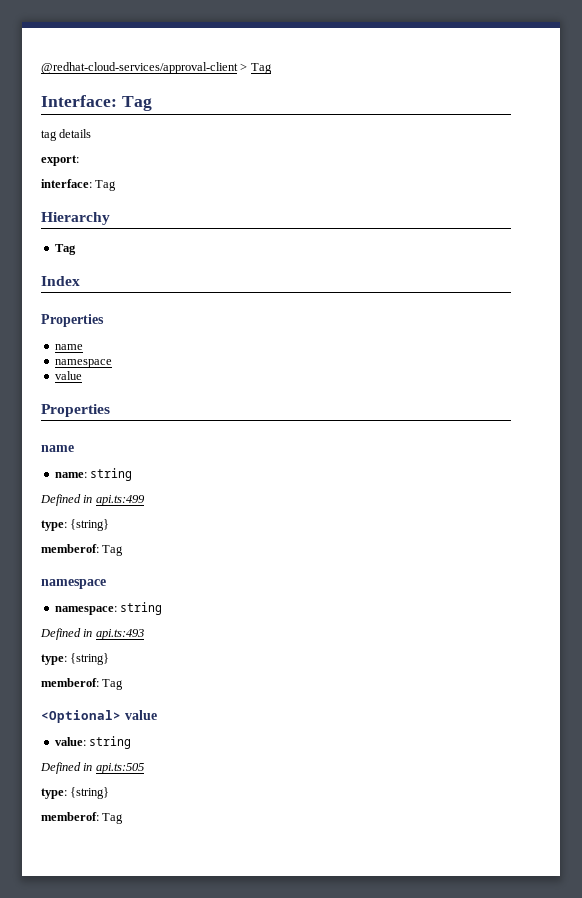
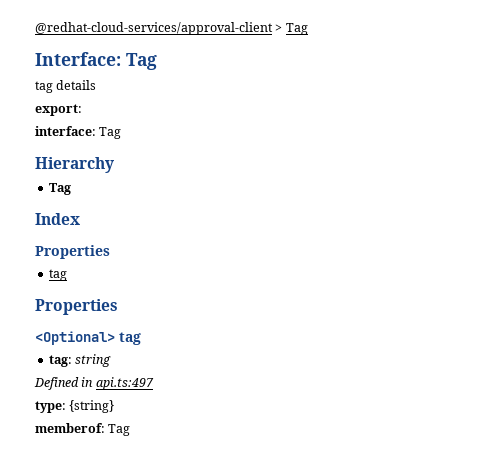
[54,344,83,350] [54,359,112,368] [54,371,82,380] [41,404,110,417] [41,445,74,452] [54,468,133,481] [40,494,145,506] [41,519,110,531] [41,544,124,556] [41,579,106,589] [54,602,163,615] [40,628,144,640] [41,653,110,665] [41,678,124,690] [41,710,157,723] [54,736,132,749] [40,762,144,774] [41,787,110,799] [41,812,124,824] name // namespace // value // Properties // name // name: string // Defined in api.ts:499 // type: {string} // memberof: Tag // namespace // namespace: string // Defined in api.ts:493 // type: {string} // memberof: Tag // <Optional> value // value: string // Defined in api.ts:505 // type: {string} // memberof: Tag -> [48,269,67,281] [35,299,118,315] [35,331,141,345] [48,354,112,367] [34,377,154,390] [35,400,115,413] [35,423,131,436] tag // Properties // <Optional> tag // tag: string // Defined in api.ts:497 // type: {string} // memberof: Tag

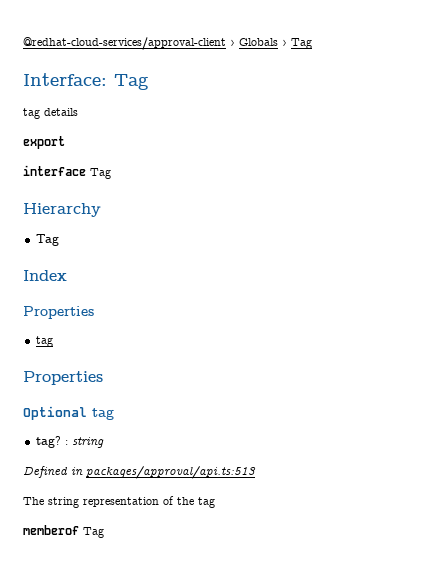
[275,24,283,32] > -> [230,38,287,46] › Globals ›
[35,104,82,116] [35,126,96,136] export: // interface: -> [23,136,65,149] [23,165,86,176] export // interface
[35,331,141,345] [48,355,72,367] <Optional> tag // tag: -> [23,406,114,420] [35,436,68,448] Optional tag // tag? :
[95,377,154,390] [35,400,115,413] [35,423,105,433] api.ts:497 // type: {string} // memberof: -> [86,466,256,479] [23,496,215,508] [23,525,79,535] packages/approval/api.ts:513 // The string representation of the tag // memberof

